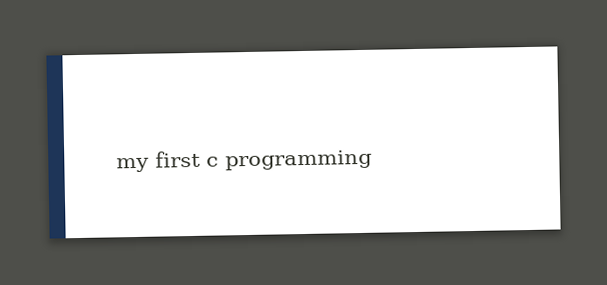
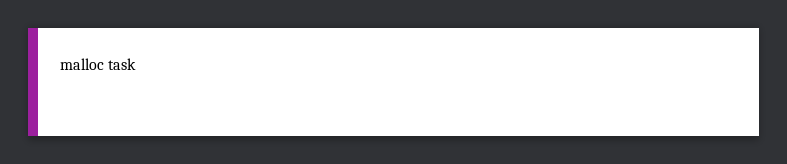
[116,149,372,173] my first c programming -> [60,58,137,70] malloc task

